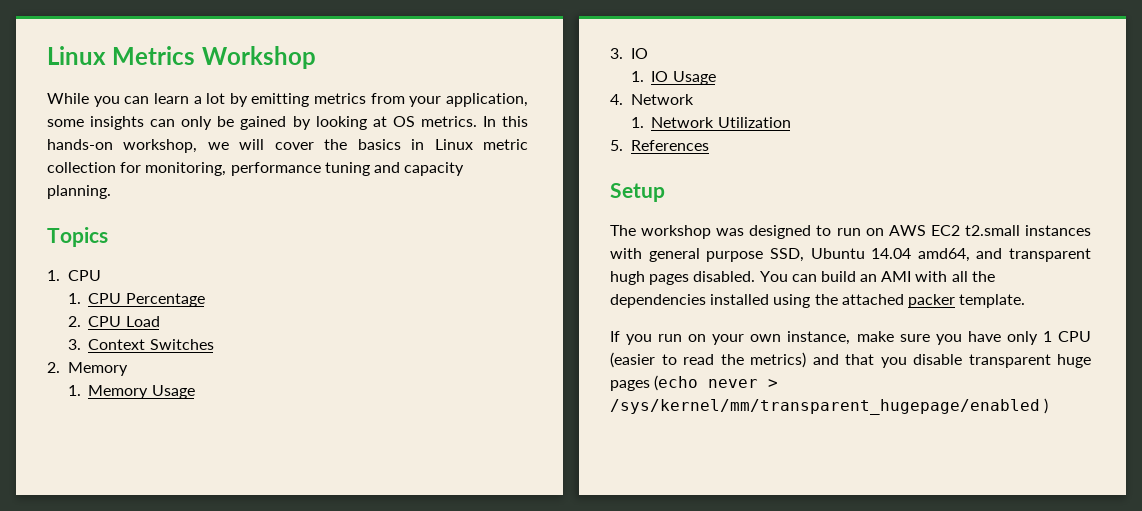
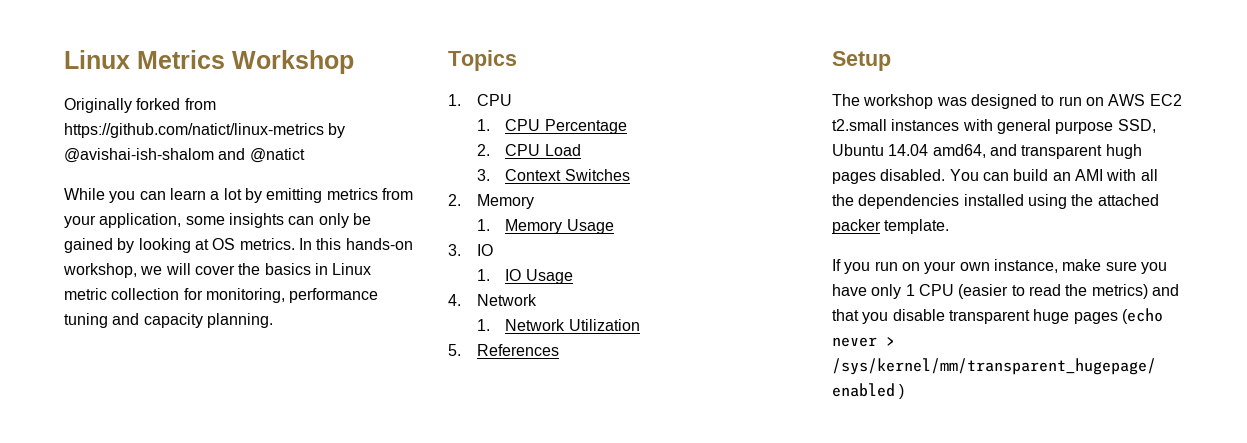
(316, 57) none -> [64,98,216,113] [64,123,346,138] [64,148,305,163] // Originally forked from https://github.com/natict/linux-metrics by @avishai-ish-shalom and @natict

